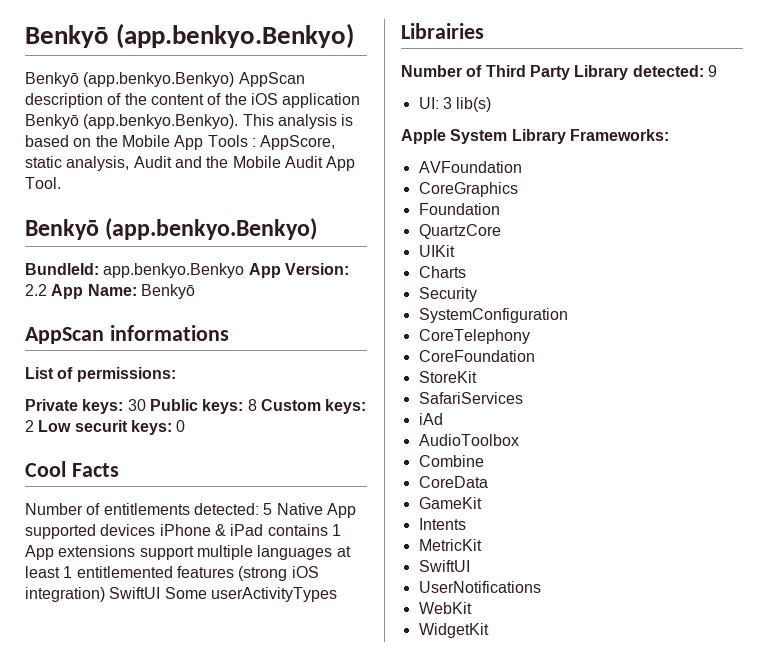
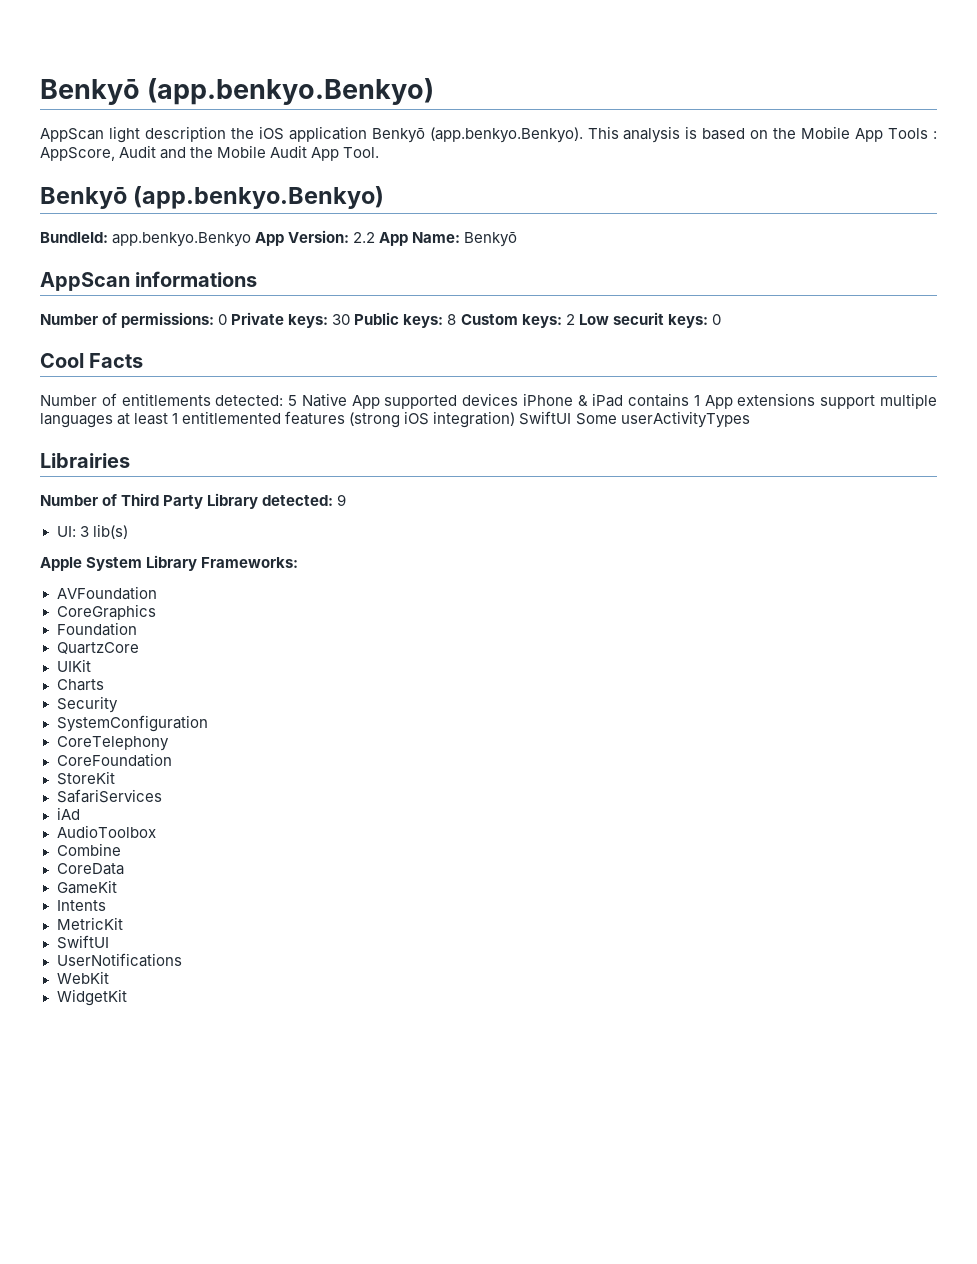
[25,23,355,49] [25,72,305,87] [25,93,222,108] Benkyō (app.benkyo.Benkyo) // Benkyō (app.benkyo.Benkyo) AppScan description of the content of -> [40,78,435,105] [40,126,226,143] Benkyō (app.benkyo.Benkyo) // AppScan light description
[25,156,130,171] static analysis, -> (115, 154) none
[25,367,54,379] List -> [40,314,98,325] Number
(176, 374) // -> [218,314,228,325] 0

